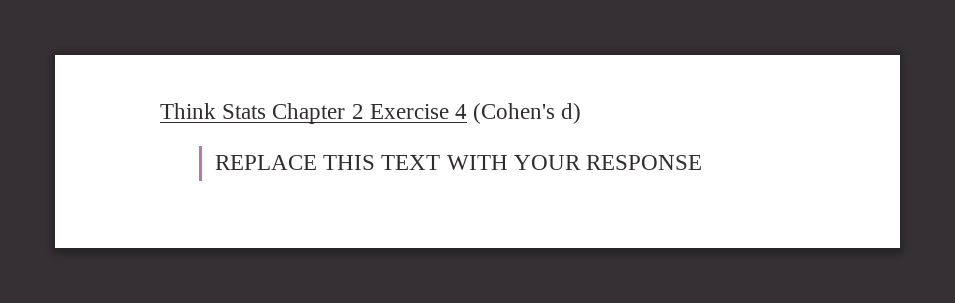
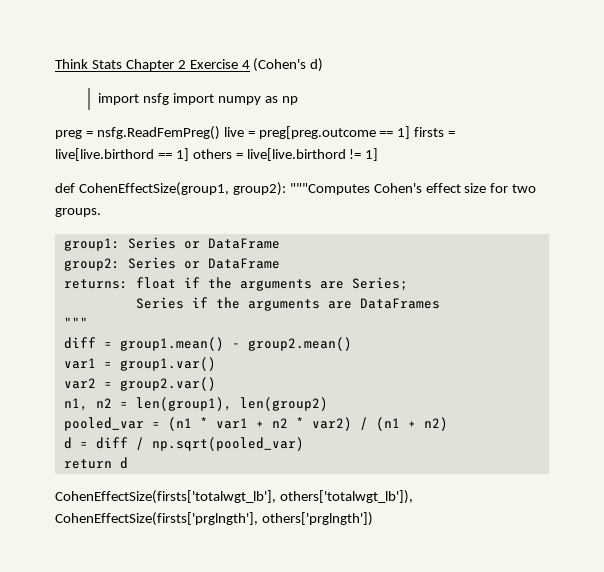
[214,155,703,170] REPLACE THIS TEXT WITH YOUR RESPONSE -> [98,93,298,105] [55,126,456,140] [55,148,379,161] [55,182,537,196] [55,208,101,217] [63,237,280,251] [63,257,280,271] [63,277,408,291] [135,297,440,311] [63,317,88,328] [63,337,352,351] [63,357,216,371] [63,377,216,391] [63,397,328,411] [63,417,448,431] [63,437,304,451] [63,457,128,469] [55,490,413,504] [55,512,373,526] import nsfg import numpy as np // preg = nsfg.ReadFemPreg() live = preg[preg.outcome == 1] firsts = live[live.birthord == 1] others = live[live.birthord != 1] // def CohenEffectSize(group1, group2): """Computes Cohen's effect size for two groups. // group1: Series or DataFrame // group2: Series or DataFrame // returns: float if the arguments are Series; // Series if the arguments are DataFrames // """ // diff = group1.mean() - group2.mean() // var1 = group1.var() // var2 = group2.var() // n1, n2 = len(group1), len(group2) // pooled_var = (n1 * var1 + n2 * var2) / (n1 + n2) // d = diff / np.sqrt(pooled_var) // return d // CohenEffectSize(firsts['totalwgt_lb'], others['totalwgt_lb']), CohenEffectSize(firsts['prglngth'], others['prglngth'])

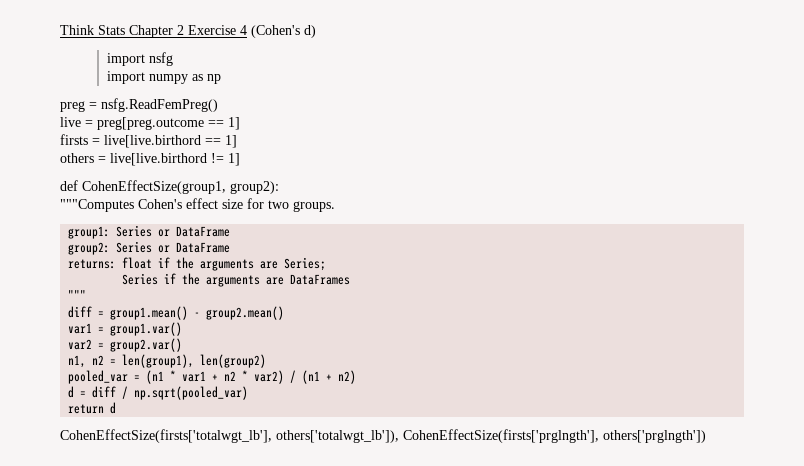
(170, 99) none -> (173, 59) //
(220, 133) none -> (218, 105) //
(411, 132) none -> (240, 123) //
(189, 154) none -> (237, 141) //
(286, 189) none -> (279, 187) //

